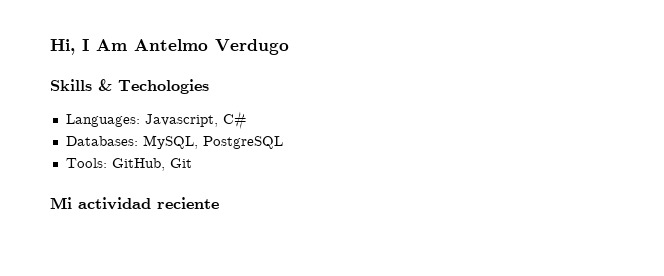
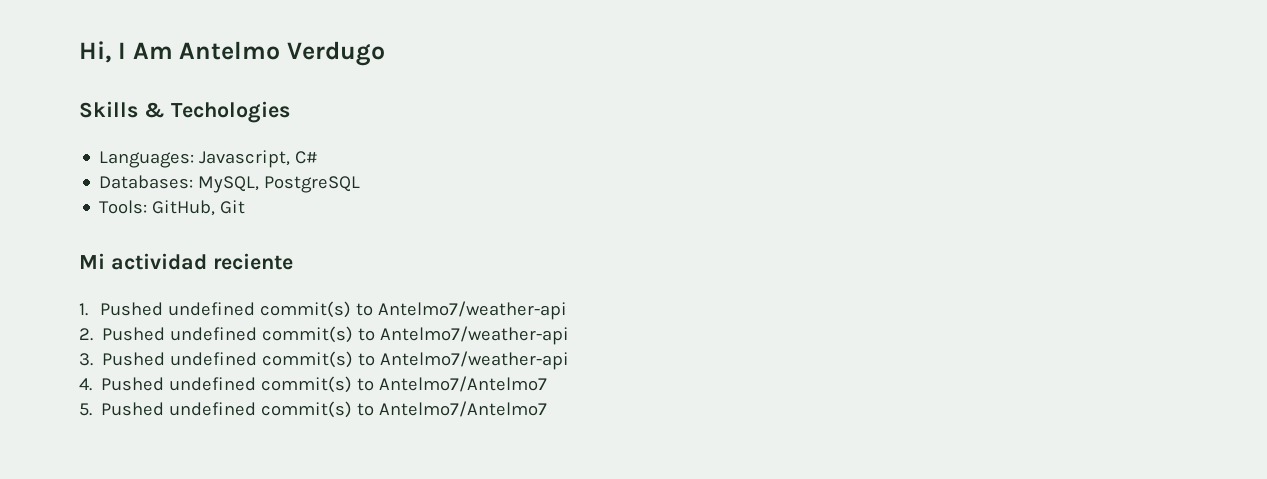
(219, 203) none -> [79,301,567,320] [79,326,570,345] [79,351,570,370] [79,376,548,393] [79,401,548,418] // 1. Pushed undefined commit(s) to Antelmo7/weather-api // 2. Pushed undefined commit(s) to Antelmo7/weather-api // 3. Pushed undefined commit(s) to Antelmo7/weather-api // 4. Pushed undefined commit(s) to Antelmo7/Antelmo7 // 5. Pushed undefined commit(s) to Antelmo7/Antelmo7

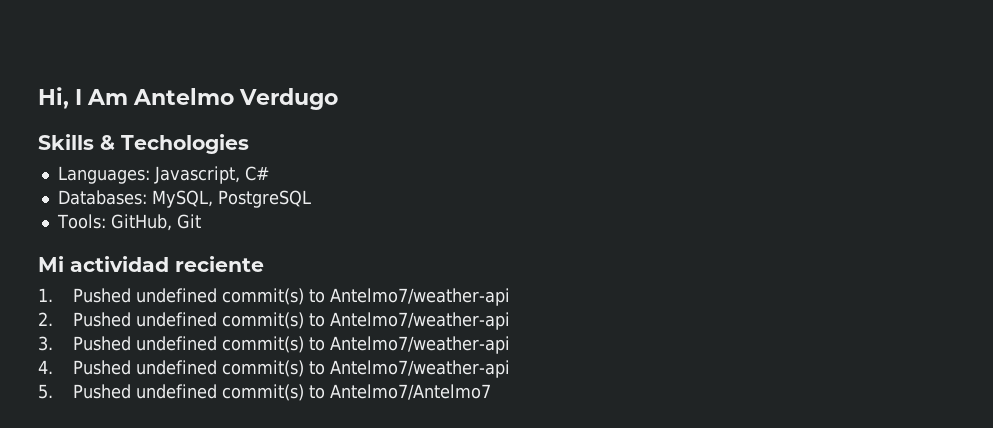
[379,376,548,392] Antelmo7/Antelmo7 -> [329,360,510,378] Antelmo7/weather-api

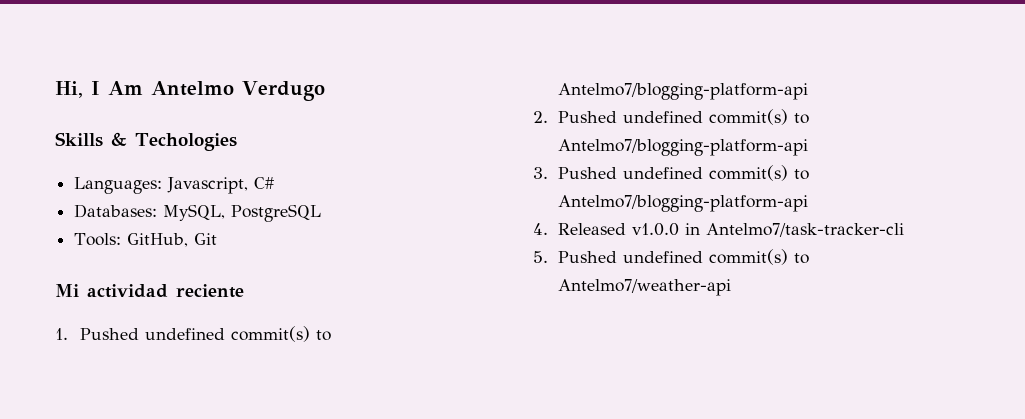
[329,288,510,306] [38,312,510,330] [38,336,510,354] [38,360,510,378] [38,384,491,401] Antelmo7/weather-api // 2. Pushed undefined commit(s) to Antelmo7/weather-api // 3. Pushed undefined commit(s) to Antelmo7/weather-api // 4. Pushed undefined commit(s) to Antelmo7/weather-api // 5. Pushed undefined commit(s) to Antelmo7/Antelmo7 -> [557,83,808,100] [533,109,809,125] [557,139,808,156] [533,165,809,181] [557,195,808,212] [533,223,904,237] [533,249,809,265] [557,279,731,296] Antelmo7/blogging-platform-api // 2. Pushed undefined commit(s) to Antelmo7/blogging-platform-api // 3. Pushed undefined commit(s) to Antelmo7/blogging-platform-api // 4. Released v1.0.0 in Antelmo7/task-tracker-cli // 5. Pushed undefined commit(s) to Antelmo7/weather-api

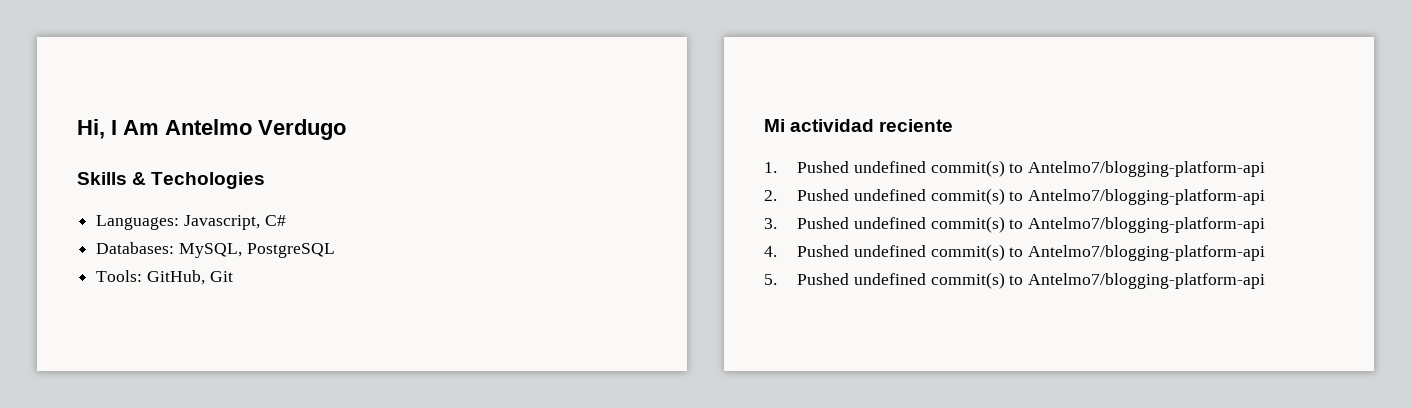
[557,223,904,237] Released v1.0.0 in Antelmo7/task-tracker-cli -> [797,244,1266,261] Pushed undefined commit(s) to Antelmo7/blogging-platform-api
[557,279,731,296] Antelmo7/weather-api -> [1028,273,1266,289] Antelmo7/blogging-platform-api

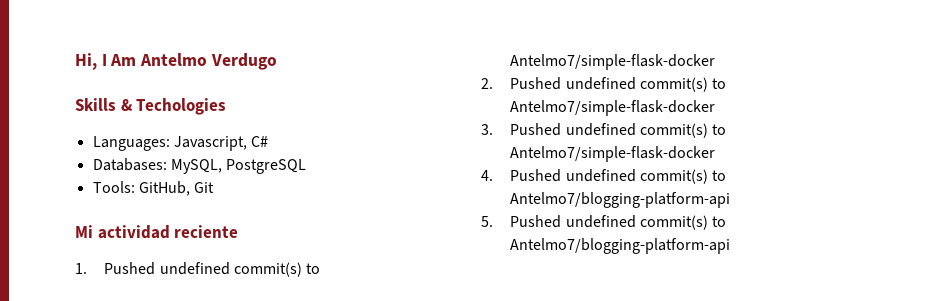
[1028,161,1266,177] [764,188,1266,205] [764,216,1266,233] [764,244,1266,261] [764,272,1266,289] Antelmo7/blogging-platform-api // 2. Pushed undefined commit(s) to Antelmo7/blogging-platform-api // 3. Pushed undefined commit(s) to Antelmo7/blogging-platform-api // 4. Pushed undefined commit(s) to Antelmo7/blogging-platform-api // 5. Pushed undefined commit(s) to Antelmo7/blogging-platform-api -> [510,54,716,70] [481,77,727,92] [510,100,716,116] [481,123,727,138] [510,146,716,162] [481,169,727,184] [510,192,731,208] [481,215,727,230] [510,238,731,254] Antelmo7/simple-flask-docker // 2. Pushed undefined commit(s) to Antelmo7/simple-flask-docker // 3. Pushed undefined commit(s) to Antelmo7/simple-flask-docker // 4. Pushed undefined commit(s) to Antelmo7/blogging-platform-api // 5. Pushed undefined commit(s) to Antelmo7/blogging-platform-api

